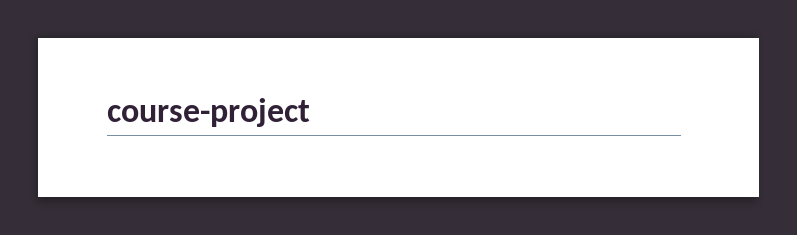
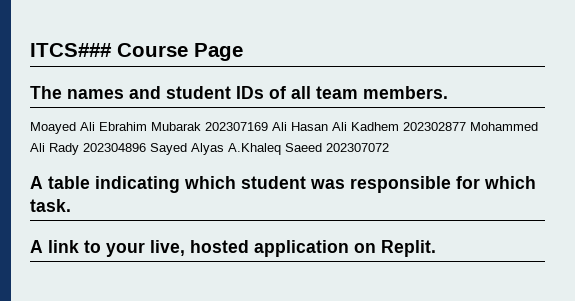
[107,98,310,127] course-project -> [30,43,243,61] [30,86,448,99] [30,122,538,134] [30,143,389,155] [30,176,536,193] [30,199,71,212] [30,240,436,257] ITCS### Course Page // The names and student IDs of all team members. // Moayed Ali Ebrahim Mubarak 202307169 Ali Hasan Ali Kadhem 202302877 Mohammed Ali Rady 202304896 Sayed Alyas A.Khaleq Saeed 202307072 // A table indicating which student was responsible for which task. // A link to your live, hosted application on Replit.

